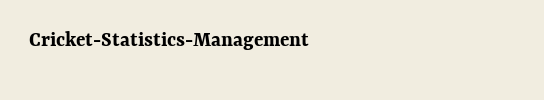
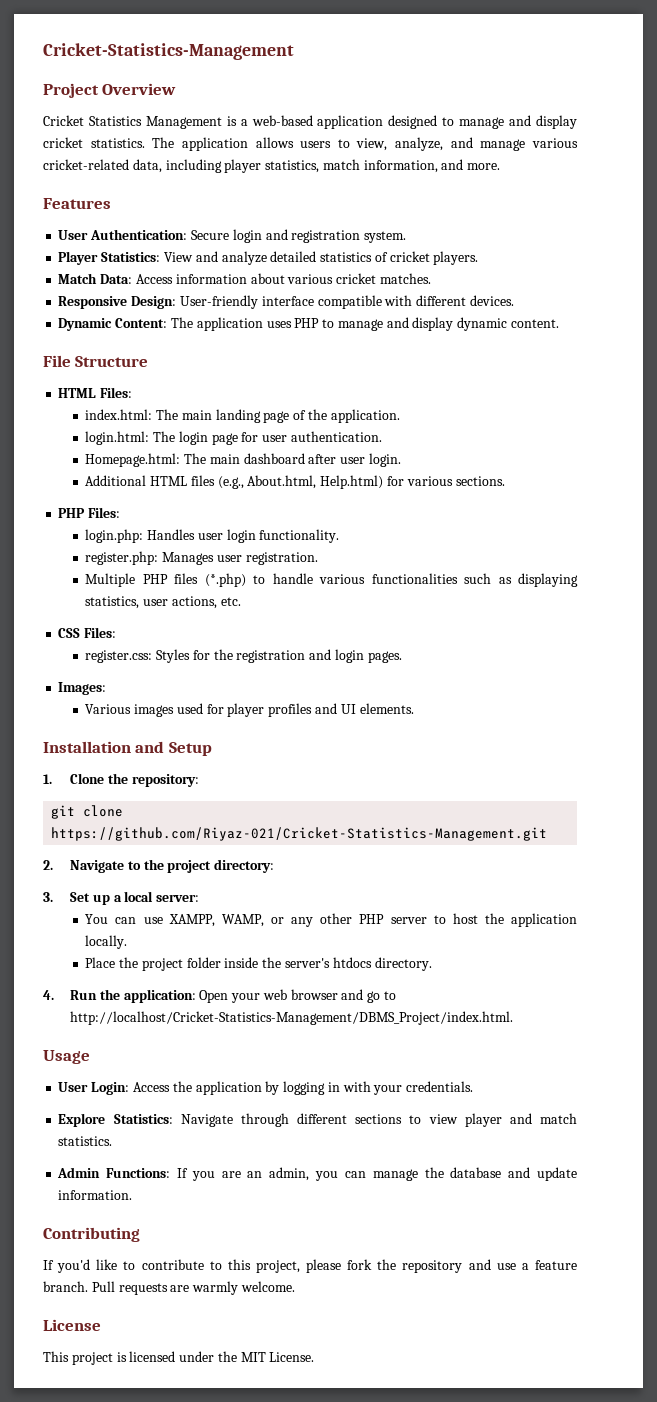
(309, 40) none -> [43,83,177,98] [43,115,577,129] [43,137,578,151] [43,159,501,173] [43,198,111,209] [58,229,407,243] [58,251,479,265] [58,273,431,284] [58,295,514,309] [58,317,559,331] [43,355,149,367] [58,387,133,398] [85,409,400,423] [85,431,383,445] [85,453,402,467] [85,475,505,489] [58,507,121,518] [85,529,340,543] [85,551,318,565] [85,573,578,587] [85,596,241,609] [58,627,117,638] [85,649,402,663] [58,682,107,695] [85,703,414,717] [43,741,212,756] [43,773,199,787] [51,805,124,819] [51,827,548,841] [43,859,275,873] [43,891,200,905] [85,913,577,927] [85,935,128,949] [85,957,432,971] [43,989,396,1003] [69,1011,513,1025] [43,1050,90,1064] [58,1081,474,1095] [58,1113,578,1127] [58,1136,113,1146] [57,1167,578,1181] [58,1190,133,1200] [43,1227,140,1242] [43,1259,577,1273] [43,1281,295,1295] [43,1319,101,1331] [43,1351,315,1365] // Project Overview // Cricket Statistics Management is a web-based application designed to manage and display cricket statistics. The application allows users to view, analyze, and manage various cricket-related data, including player statistics, match information, and more. // Features // User Authentication: Secure login and registration system. // Player Statistics: View and analyze detailed statistics of cricket players. // Match Data: Access information about various cricket matches. // Responsive Design: User-friendly interface compatible with different devices. // Dynamic Content: The application uses PHP to manage and display dynamic content. // File Structure // HTML Files: // index.html: The main landing page of the application. // login.html: The login page for user authentication. // Homepage.html: The main dashboard after user login. // Additional HTML files (e.g., About.html, Help.html) for various sections. // PHP Files: // login.php: Handles user login functionality. // register.php: Manages user registration. // Multiple PHP files (*.php) to handle various functionalities such as displaying statistics, user actions, etc. // CSS Files: // register.css: Styles for the registration and login pages. // Images: // Various images used for player profiles and UI elements. // Installation and Setup // 1. Clone the repository: // git clone https://github.com/Riyaz-021/Cricket-Statistics-Management.git // 2. Navigate to the project directory: // 3. Set up a local server: // You can use XAMPP, WAMP, or any other PHP server to host the application locally. // Place the project folder inside the server's htdocs directory. // 4. Run the application: Open your web browser and go to http://localhost/Cricket-Statistics-Management/DBMS_Project/index.html. // Usage // User Login: Access the application by logging in with your credentials. // Explore Statistics: Navigate through different sections to view player and match statistics. // Admin Functions: If you are an admin, you can manage the database and update information. // Contributing // If you'd like to contribute to this project, please fork the repository and use a feature branch. Pull requests are warmly welcome. // License // This project is licensed under the MIT License.

